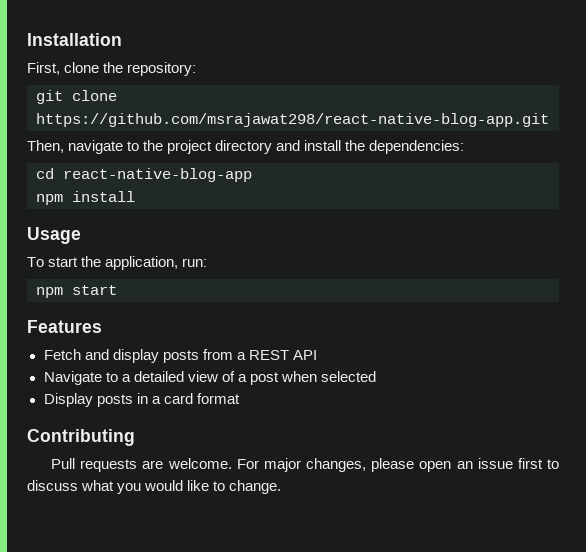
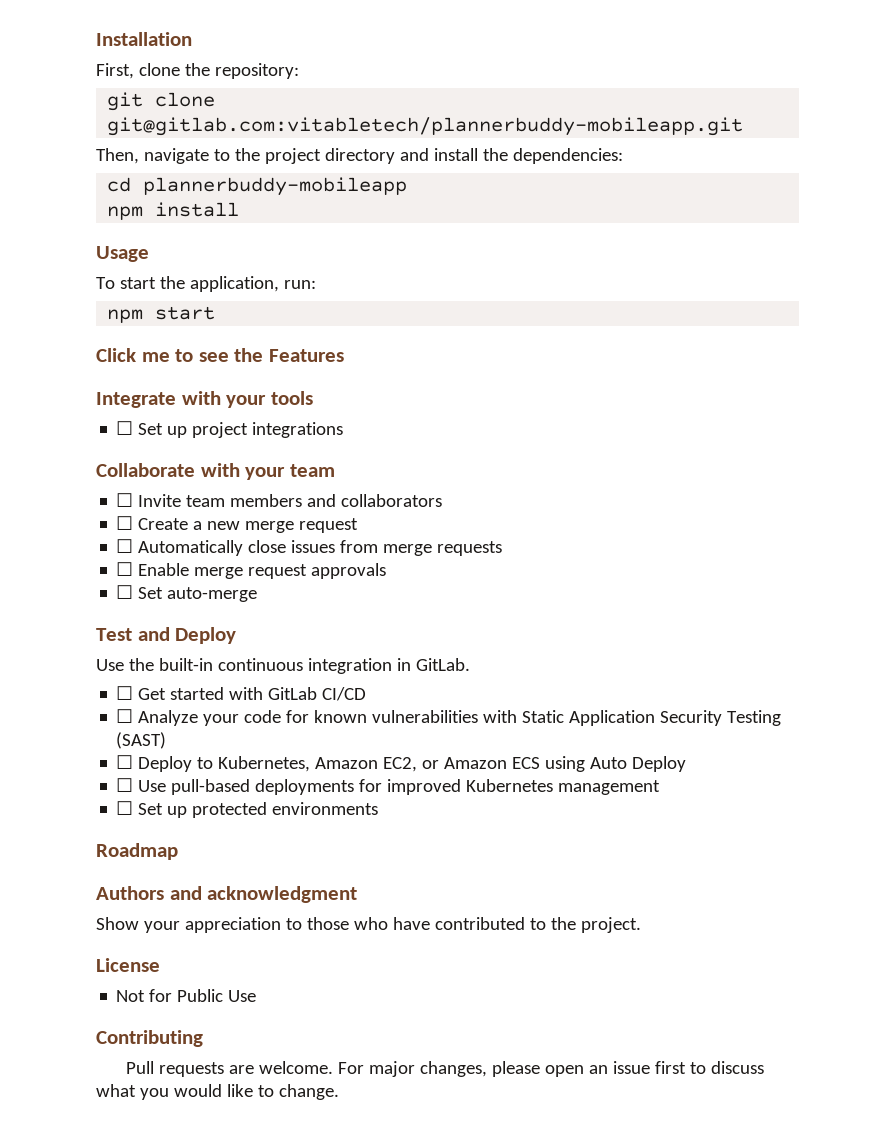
[36,113,549,127] https://github.com/msrajawat298/react-native-blog-app.git -> [107,117,744,136] git@gitlab.com:vitabletech/plannerbuddy-mobileapp.git
[63,168,252,182] react-native-blog-app -> [143,177,408,196] plannerbuddy-mobileapp
[27,320,102,333] [43,349,317,363] [43,371,376,385] [43,393,240,407] Features // Fetch and display posts from a REST API // Navigate to a detailed view of a post when selected // Display posts in a card format -> [96,348,344,362] [96,391,313,408] [116,421,344,438] [96,463,335,480] [116,493,443,507] [116,516,359,533] [116,539,503,556] [116,562,387,579] [116,585,258,602] [96,627,237,644] [96,658,470,674] [116,686,367,701] [116,709,782,726] [116,732,167,749] [116,755,687,772] [116,778,661,795] [116,801,379,818] [96,843,178,860] [96,886,358,903] [96,917,641,933] [96,958,160,972] [116,989,257,1002] Click me to see the Features // Integrate with your tools // ☐ Set up project integrations // Collaborate with your team // ☐ Invite team members and collaborators // ☐ Create a new merge request // ☐ Automatically close issues from merge requests // ☐ Enable merge request approvals // ☐ Set auto-merge // Test and Deploy // Use the built-in continuous integration in GitLab. // ☐ Get started with GitLab CI/CD // ☐ Analyze your code for known vulnerabilities with Static Application Security Testing (SAST) // ☐ Deploy to Kubernetes, Amazon EC2, or Amazon ECS using Auto Deploy // ☐ Use pull-based deployments for improved Kubernetes management // ☐ Set up protected environments // Roadmap // Authors and acknowledgment // Show your appreciation to those who have contributed to the project. // License // Not for Public Use

